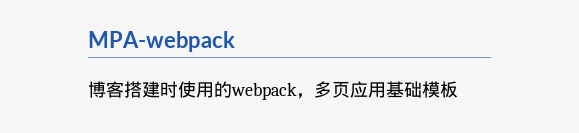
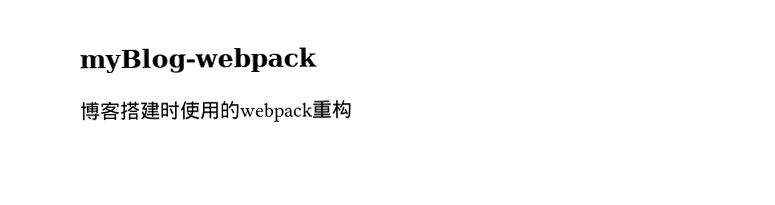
[88,31,235,52] MPA-webpack -> [79,47,317,74] myBlog-webpack
[296,81,458,99] ，多页应用基础模板 -> [311,99,353,119] 重构

